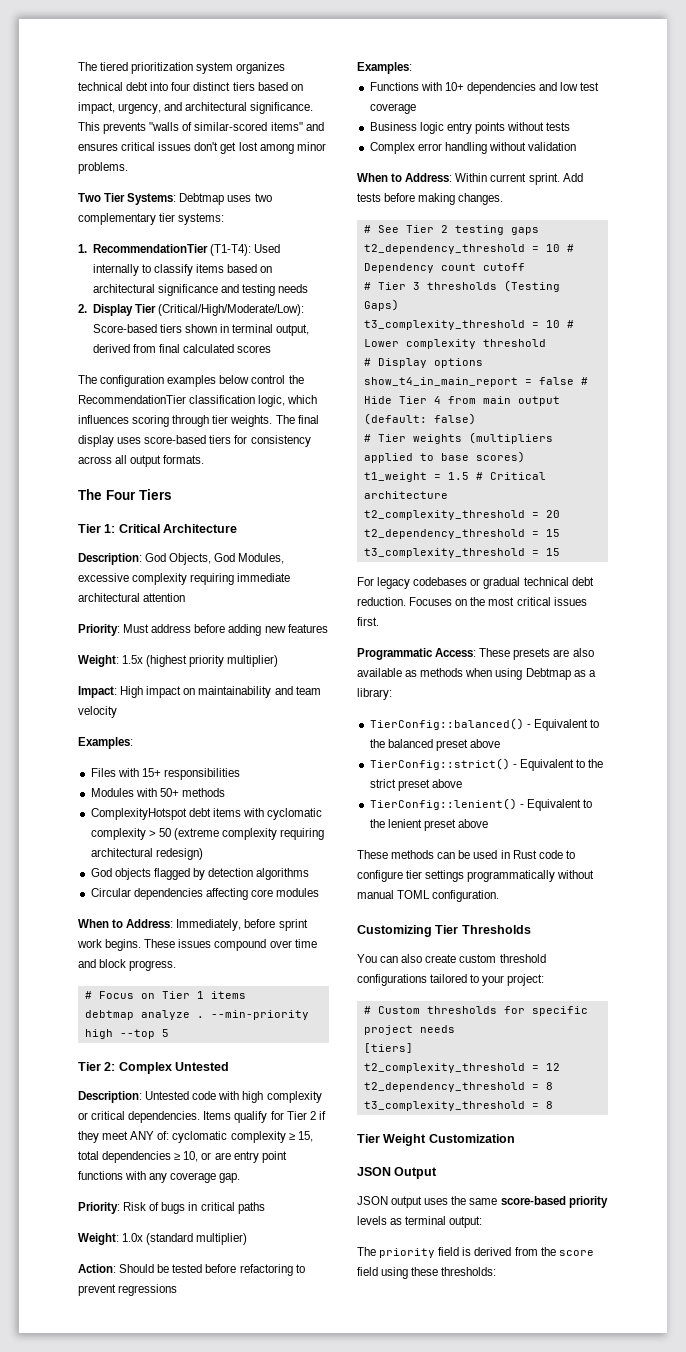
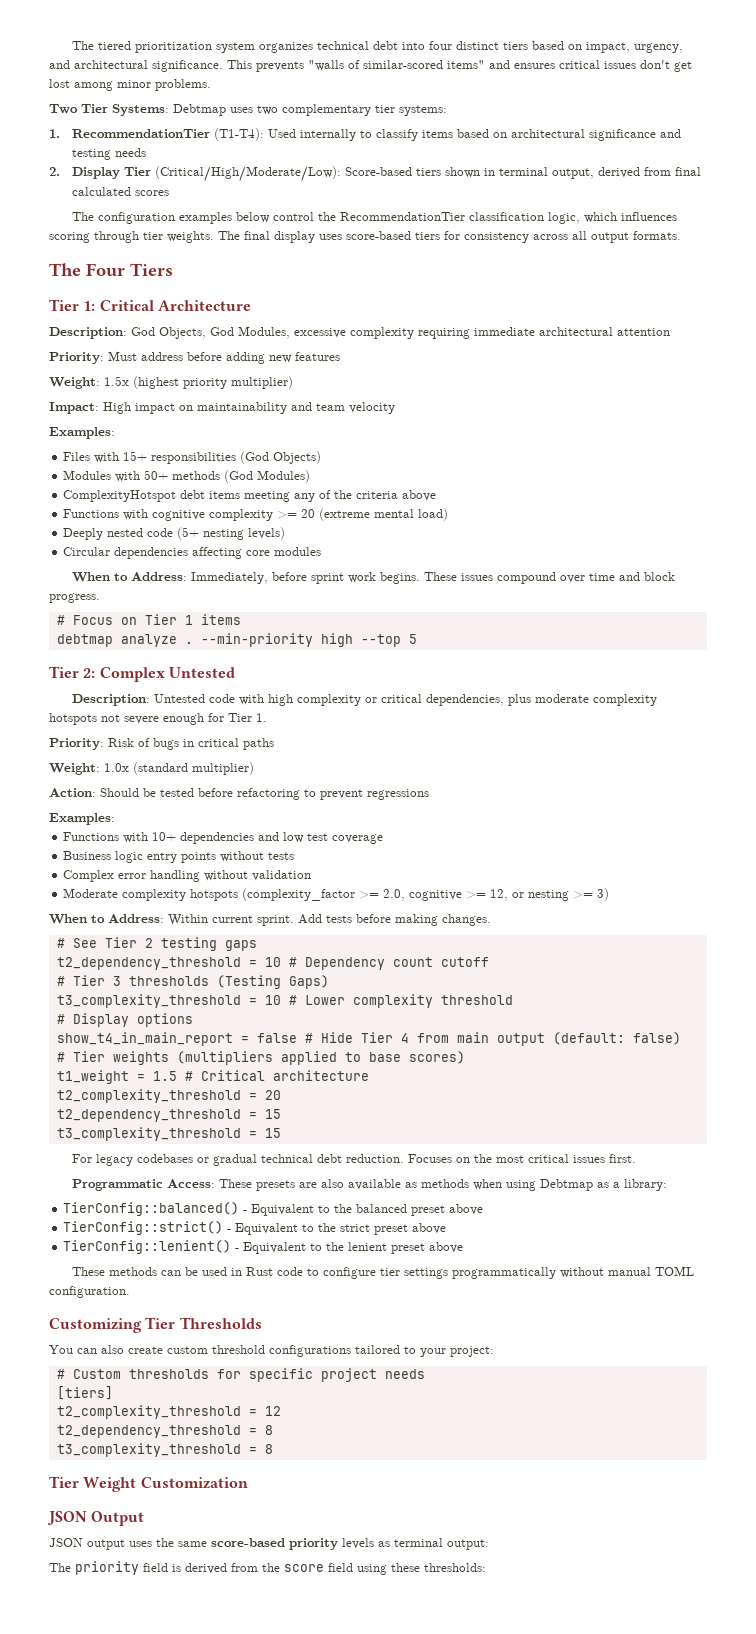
(240, 774) none -> [240,451,322,464] (God Objects)
(225, 792) none -> [224,470,311,483] (God Modules)
[242,808,323,820] [90,828,325,840] [90,848,203,860] [90,868,310,880] with cyclomatic complexity > 50 (extreme complexity requiring architectural redesign) // God objects flagged by detection algorithms -> [244,490,437,502] [63,508,449,521] [63,527,286,540] meeting any of the criteria above // Functions with cognitive complexity >= 20 (extreme mental load) // Deeply nested code (5+ nesting levels)
[128,1111,326,1123] [78,1131,313,1143] [78,1151,287,1163] [78,1171,241,1183] dependencies. Items qualify for Tier 2 if they meet ANY of: cyclomatic complexity ≥ 15, total dependencies ≥ 10, or are entry point functions with any coverage gap. -> [426,694,658,706] [49,713,267,725] dependencies, plus moderate complexity hotspots not severe enough for Tier 1.
(577, 146) none -> [63,888,610,901] // Moderate complexity hotspots (complexity_factor >= 2.0, cognitive >= 12, or nesting >= 3)

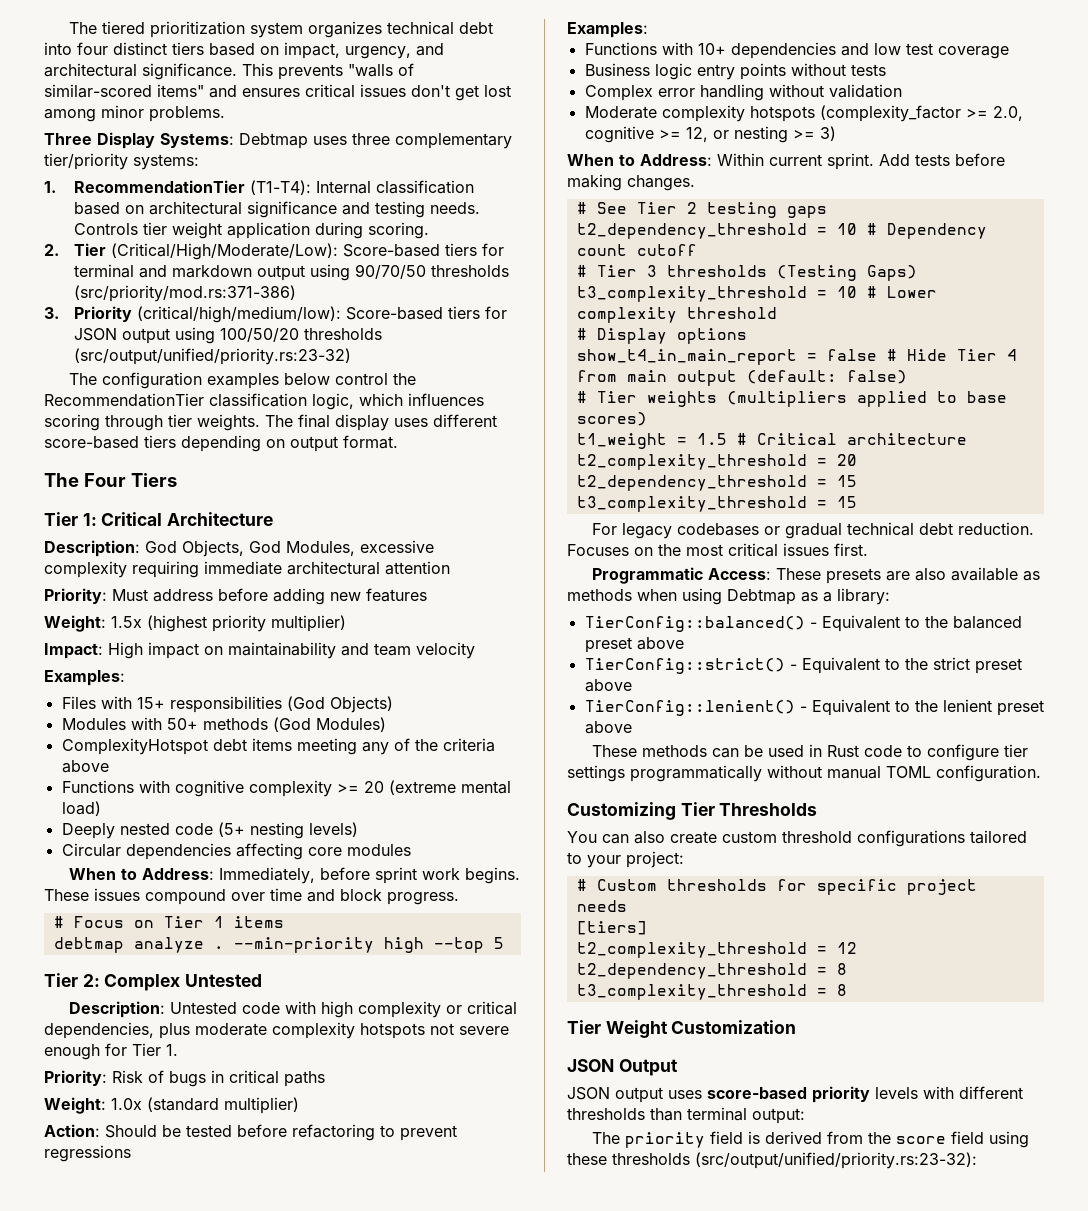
[49,104,108,114] Two Tier -> [44,132,155,149] Three Display
[257,104,395,116] two complementary tier -> [352,133,512,149] [44,153,128,170] three complementary tier/priority
[268,129,454,141] Used internally to classify items -> [315,180,474,194] Internal classification
[115,148,147,157] needs -> [429,202,480,214] [73,222,429,239] needs. Controls tier weight application during scoring.
[72,167,121,179] Display -> (59, 250) none
[445,167,702,179] [72,187,170,196] shown in terminal output, derived from final calculated scores -> [481,243,504,256] [73,264,509,281] [73,285,296,302] [44,306,507,323] [73,327,382,344] [73,348,351,365] for terminal and markdown output using 90/70/50 thresholds (src/priority/mod.rs:371-386) // 3. Priority (critical/high/medium/low): Score-based tiers for JSON output using 100/50/20 thresholds (src/output/unified/priority.rs:23-32)
(342, 237) none -> [433,414,497,427] different
[444,231,681,243] for consistency across all output formats. -> [181,435,398,452] depending on output format.
[156,1538,207,1547] the same -> (702, 1094) none
[378,1541,390,1547] as -> [923,1086,1023,1099] [567,1108,682,1121] with different thresholds than
[424,1563,486,1572] thresholds: -> [612,1152,977,1169] thresholds (src/output/unified/priority.rs:23-32):

